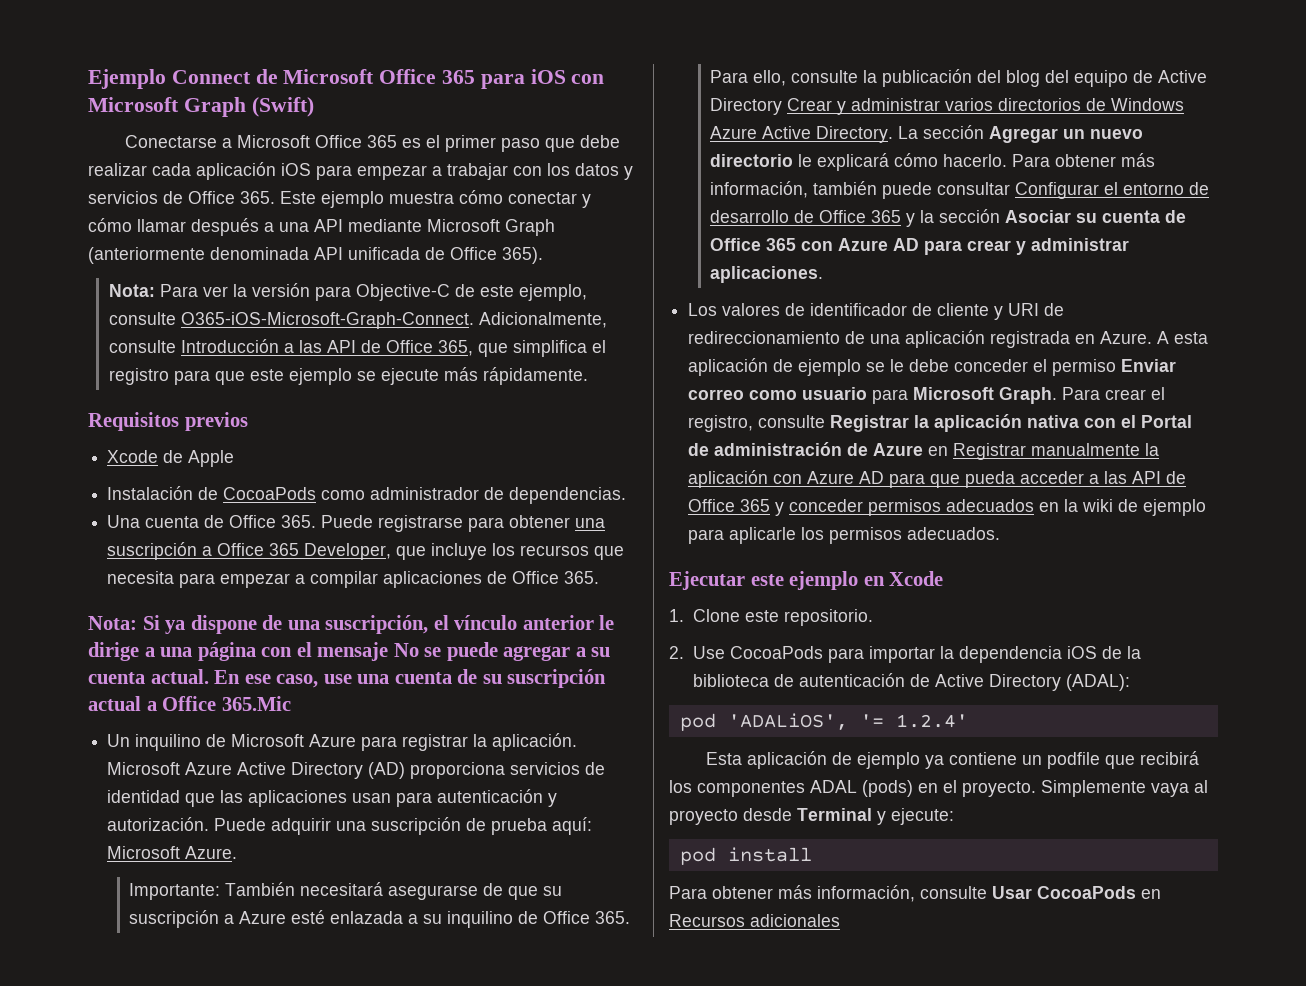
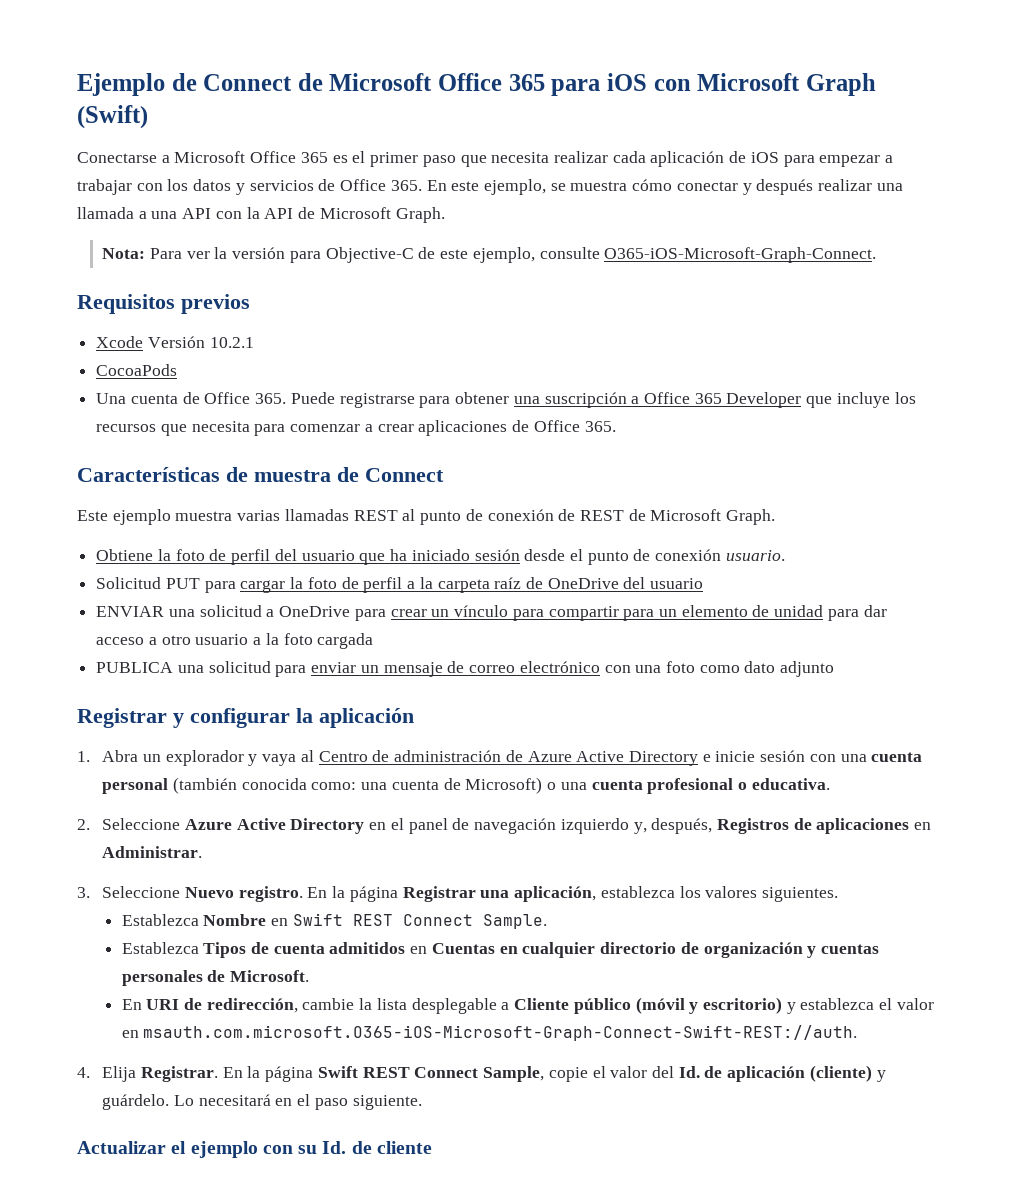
(166, 79) none -> [171,73,197,91] de
[580,135,621,148] debe -> [491,152,550,163] necesita
(276, 171) none -> [729,151,747,163] de
[280,190,591,208] [88,218,555,236] [88,247,543,264] Este ejemplo muestra cómo conectar y cómo llamar después a una API mediante Microsoft Graph (anteriormente denominada API unificada de Office 365). -> [426,179,903,195] [77,207,445,223] En este ejemplo, se muestra cómo conectar y después realizar una llamada a una API con la API de Microsoft Graph.
[478,312,607,328] [108,339,606,357] [108,367,588,385] [88,412,248,431] [107,450,235,467] [107,486,627,504] Adicionalmente, consulte Introducción a las API de Office 365, que simplifica el registro para que este ejemplo se ejecute más rápidamente. // Requisitos previos // Xcode de Apple // Instalación de CocoaPods como administrador de dependencias. -> [77,294,250,314] [96,336,254,348] [96,364,178,376] // Requisitos previos // Xcode Versión 10.2.1 // CocoaPods
[304,543,392,560] Developer, -> [726,392,802,408] Developer
[220,571,379,588] empezar a compilar -> [290,424,414,432] comenzar a crear
[88,615,615,634] [88,642,611,661] [88,669,607,688] [88,696,291,711] [107,733,578,751] [107,762,606,779] [107,789,558,807] [107,817,593,835] [107,846,238,859] [129,882,563,900] [129,910,631,928] [710,69,1208,87] [710,98,1185,115] [710,125,1144,143] [710,153,1156,171] [710,181,1210,199] [710,209,1187,227] [710,238,1130,255] [710,266,824,283] [688,303,1065,320] [688,330,1209,348] [688,358,1177,376] [688,387,1166,404] [688,414,1193,432] [688,442,1160,460] [688,470,1187,488] [688,499,1207,516] [688,527,1001,544] [669,571,944,590] [669,609,873,626] [669,646,1141,663] [692,673,1130,691] [679,713,968,731] [706,751,1200,769] [669,780,1208,797] [669,808,954,825] [679,847,812,865] [669,885,1161,902] [669,914,840,927] Nota: Si ya dispone de una suscripción, el vínculo anterior le dirige a una página con el mensaje No se puede agregar a su cuenta actual. En ese caso, use una cuenta de su suscripción actual a Office 365.Mic // Un inquilino de Microsoft Azure para registrar la aplicación. Microsoft Azure Active Directory (AD) proporciona servicios de identidad que las aplicaciones usan para autenticación y autorización. Puede adquirir una suscripción de prueba aquí: Microsoft Azure. // Importante: También necesitará asegurarse de que su suscripción a Azure esté enlazada a su inquilino de Office 365. Para ello, consulte la publicación del blog del equipo de Active Directory Crear y administrar varios directorios de Windows Azure Active Directory. La sección Agregar un nuevo directorio le explicará cómo hacerlo. Para obtener más información, también puede consultar Configurar el entorno de desarrollo de Office 365 y la sección Asociar su cuenta de Office 365 con Azure AD para crear y administrar aplicaciones. // Los valores de identificador de cliente y URI de redireccionamiento de una aplicación registrada en Azure. A esta aplicación de ejemplo se le debe conceder el permiso Enviar correo como usuario para Microsoft Graph. Para crear el registro, consulte Registrar la aplicación nativa con el Portal de administración de Azure en Registrar manualmente la aplicación con Azure AD para que pueda acceder a las API de Office 365 y conceder permisos adecuados en la wiki de ejemplo para aplicarle los permisos adecuados. // Ejecutar este ejemplo en Xcode // 1. Clone este repositorio. // 2. Use CocoaPods para importar la dependencia iOS de la biblioteca de autenticación de Active Directory (ADAL): // pod 'ADALiOS', '= 1.2.4' // Esta aplicación de ejemplo ya contiene un podfile que recibirá los componentes ADAL (pods) en el proyecto. Simplemente vaya al proyecto desde Terminal y ejecute: // pod install // Para obtener más información, consulte Usar CocoaPods en Recursos adicionales -> [77,467,444,482] [77,509,776,525] [96,549,785,565] [96,577,704,593] [96,605,887,621] [96,633,374,649] [96,661,835,677] [77,708,414,728] [77,750,923,766] [102,777,830,794] [77,818,932,834] [102,846,203,858] [77,886,839,902] [121,913,547,929] [121,942,879,958] [121,970,310,986] [121,997,934,1014] [121,1025,858,1041] [77,1065,886,1082] [102,1094,422,1110] [77,1141,432,1158] Características de muestra de Connect // Este ejemplo muestra varias llamadas REST al punto de conexión de REST de Microsoft Graph. // Obtiene la foto de perfil del usuario que ha iniciado sesión desde el punto de conexión usuario. // Solicitud PUT para cargar la foto de perfil a la carpeta raíz de OneDrive del usuario // ENVIAR una solicitud a OneDrive para crear un vínculo para compartir para un elemento de unidad para dar acceso a otro usuario a la foto cargada // PUBLICA una solicitud para enviar un mensaje de correo electrónico con una foto como dato adjunto // Registrar y configurar la aplicación // 1. Abra un explorador y vaya al Centro de administración de Azure Active Directory e inicie sesión con una cuenta personal (también conocida como: una cuenta de Microsoft) o una cuenta profesional o educativa. // 2. Seleccione Azure Active Directory en el panel de navegación izquierdo y, después, Registros de aplicaciones en Administrar. // 3. Seleccione Nuevo registro. En la página Registrar una aplicación, establezca los valores siguientes. // Establezca Nombre en Swift REST Connect Sample. // Establezca Tipos de cuenta admitidos en Cuentas en cualquier directorio de organización y cuentas personales de Microsoft. // En URI de redirección, cambie la lista desplegable a Cliente público (móvil y escritorio) y establezca el valor en msauth.com.microsoft.O365-iOS-Microsoft-Graph-Connect-Swift-REST://auth. // 4. Elija Registrar. En la página Swift REST Connect Sample, copie el valor del Id. de aplicación (cliente) y guárdelo. Lo necesitará en el paso siguiente. // Actualizar el ejemplo con su Id. de cliente

